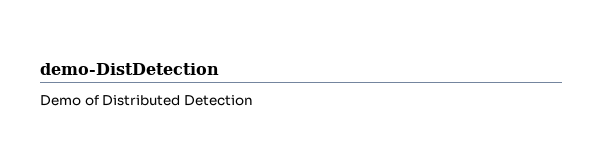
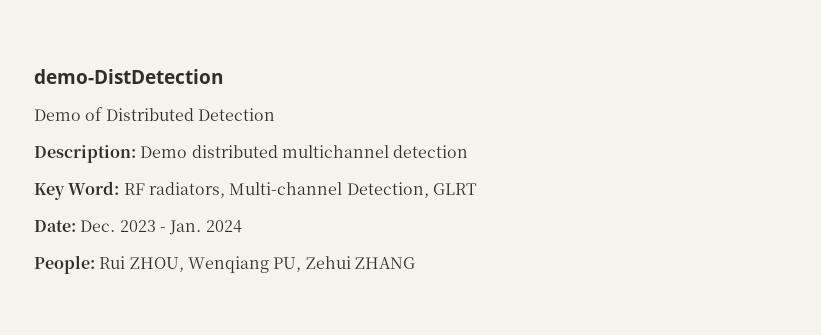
(253, 100) none -> [34,145,469,163] [34,181,477,200] [34,220,242,235] [34,255,415,274] // Description: Demo distributed multichannel detection // Key Word: RF radiators, Multi-channel Detection, GLRT // Date: Dec. 2023 - Jan. 2024 // People: Rui ZHOU, Wenqiang PU, Zehui ZHANG

